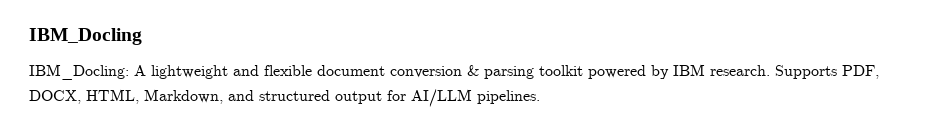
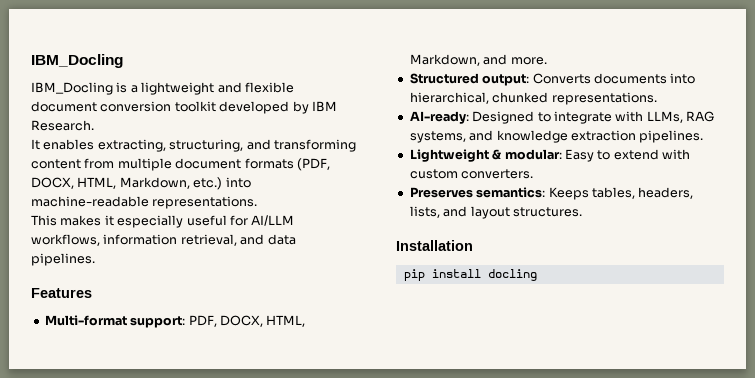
[29,64,146,80] IBM_Docling: A -> [31,82,138,95] IBM_Docling is a
[467,64,837,79] & parsing toolkit powered by IBM research. Supports -> [174,101,337,114] [31,120,94,131] [31,139,356,152] [31,158,330,171] [31,177,251,190] [31,196,258,209] [31,215,295,228] [31,234,296,246] [31,253,95,266] [31,288,92,298] [44,315,186,328] toolkit developed by IBM Research. // It enables extracting, structuring, and transforming content from multiple document formats (PDF, DOCX, HTML, Markdown, etc.) into machine-readable representations. // This makes it especially useful for AI/LLM workflows, information retrieval, and data pipelines. // Features // Multi-format support:
[259,89,540,107] structured output for AI/LLM pipelines. -> [510,57,547,65] [409,73,696,86] [409,92,657,105] [409,111,714,124] [409,130,704,143] [409,149,690,162] [409,169,534,179] [409,187,694,200] [409,206,582,219] [396,240,473,251] [403,269,537,281] more. // Structured output: Converts documents into hierarchical, chunked representations. // AI-ready: Designed to integrate with LLMs, RAG systems, and knowledge extraction pipelines. // Lightweight & modular: Easy to extend with custom converters. // Preserves semantics: Keeps tables, headers, lists, and layout structures. // Installation // pip install docling

